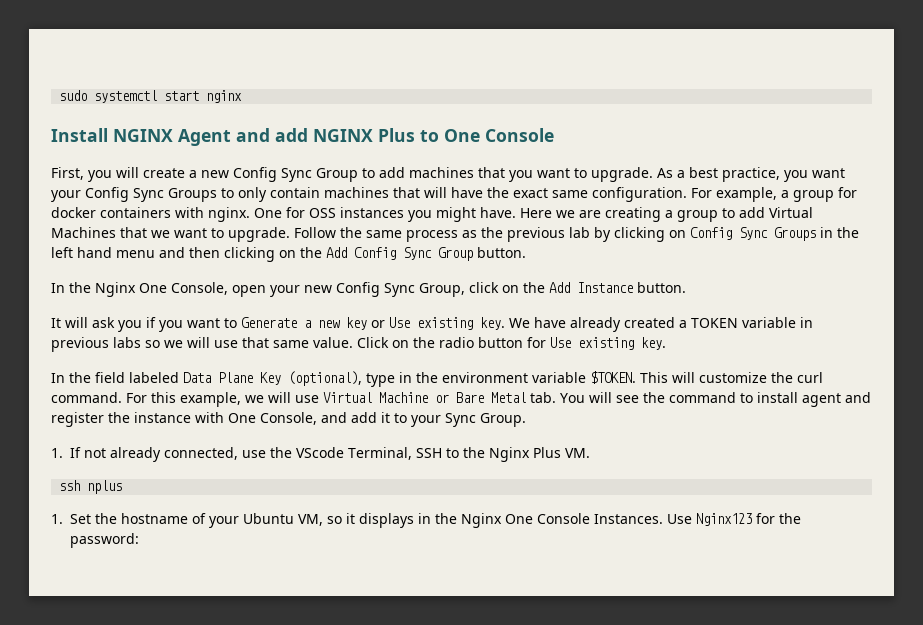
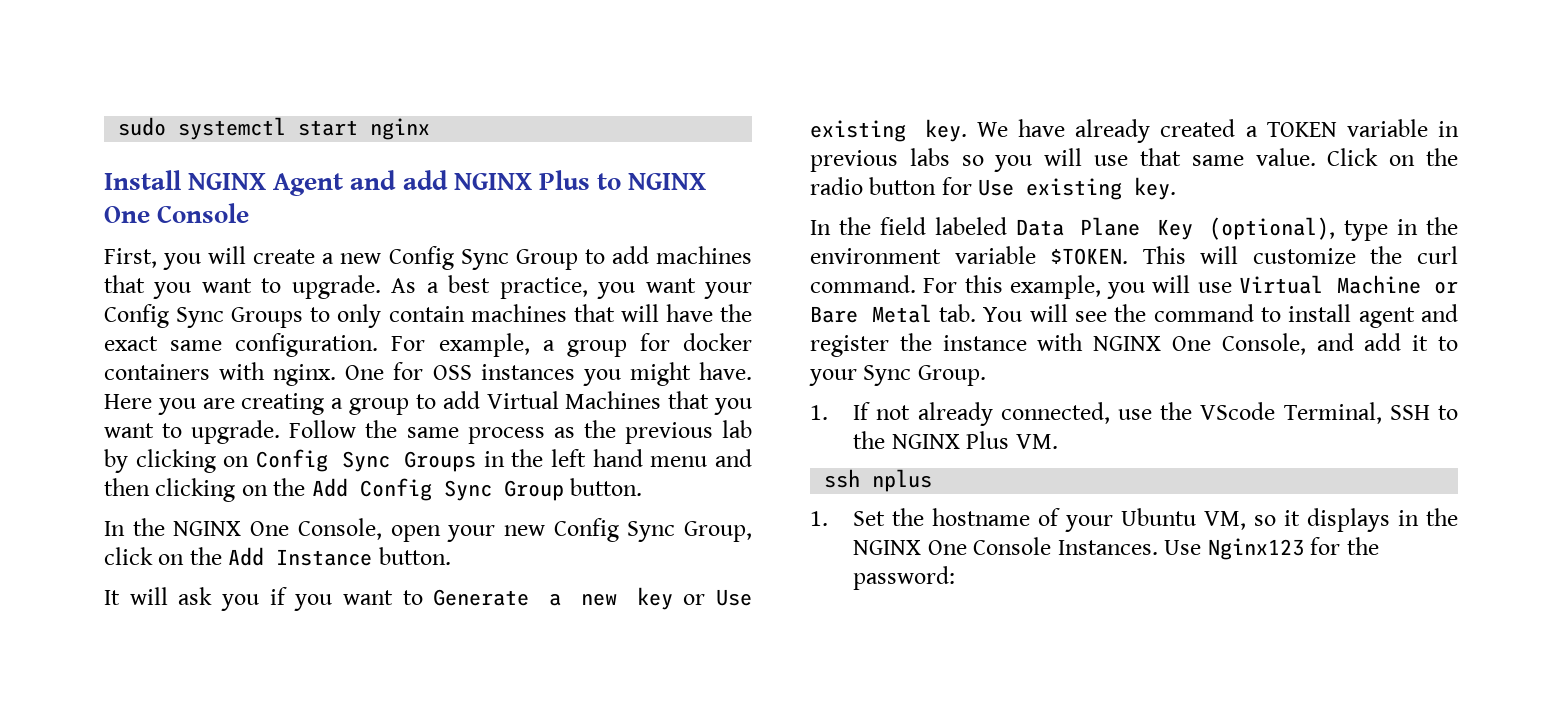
(439, 136) none -> [628,173,707,190] NGINX
[556,210,575,218] we -> [157,398,196,415] you
[151,230,170,238] we -> [713,398,752,415] you
[95,282,136,297] Nginx -> [173,521,242,536] NGINX
[164,340,183,348] we -> [994,155,1033,172] you
[245,395,264,403] we -> [1107,282,1146,299] you
(224, 417) none -> [1093,336,1162,351] NGINX
[489,447,530,462] Nginx -> [891,434,960,449] NGINX
[461,513,502,528] Nginx -> [853,540,922,555] NGINX

